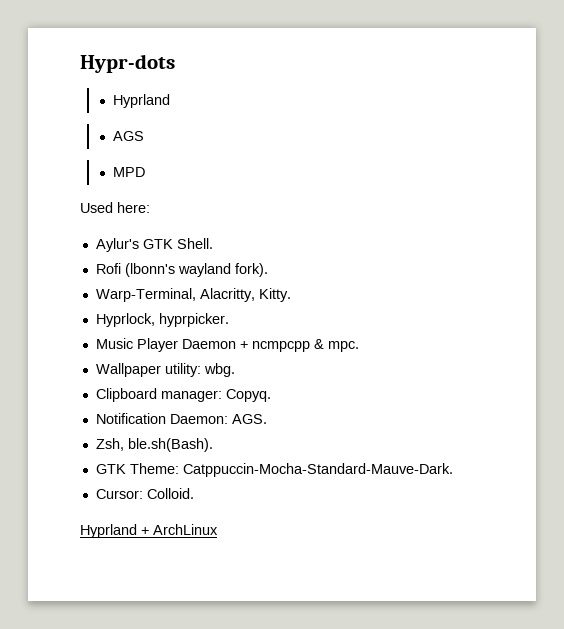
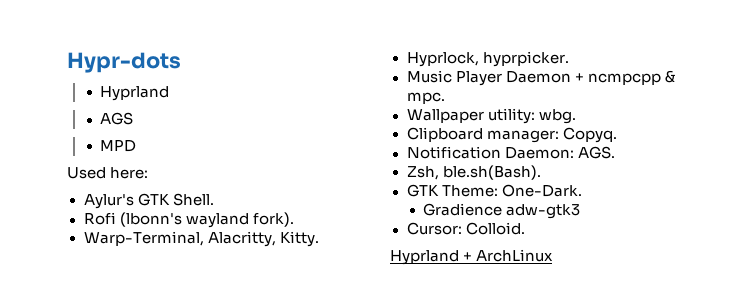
[182,463,453,477] Catppuccin-Mocha-Standard-Mauve-Dark. -> [501,184,582,197] [423,203,581,219] One-Dark. // Gradience adw-gtk3

